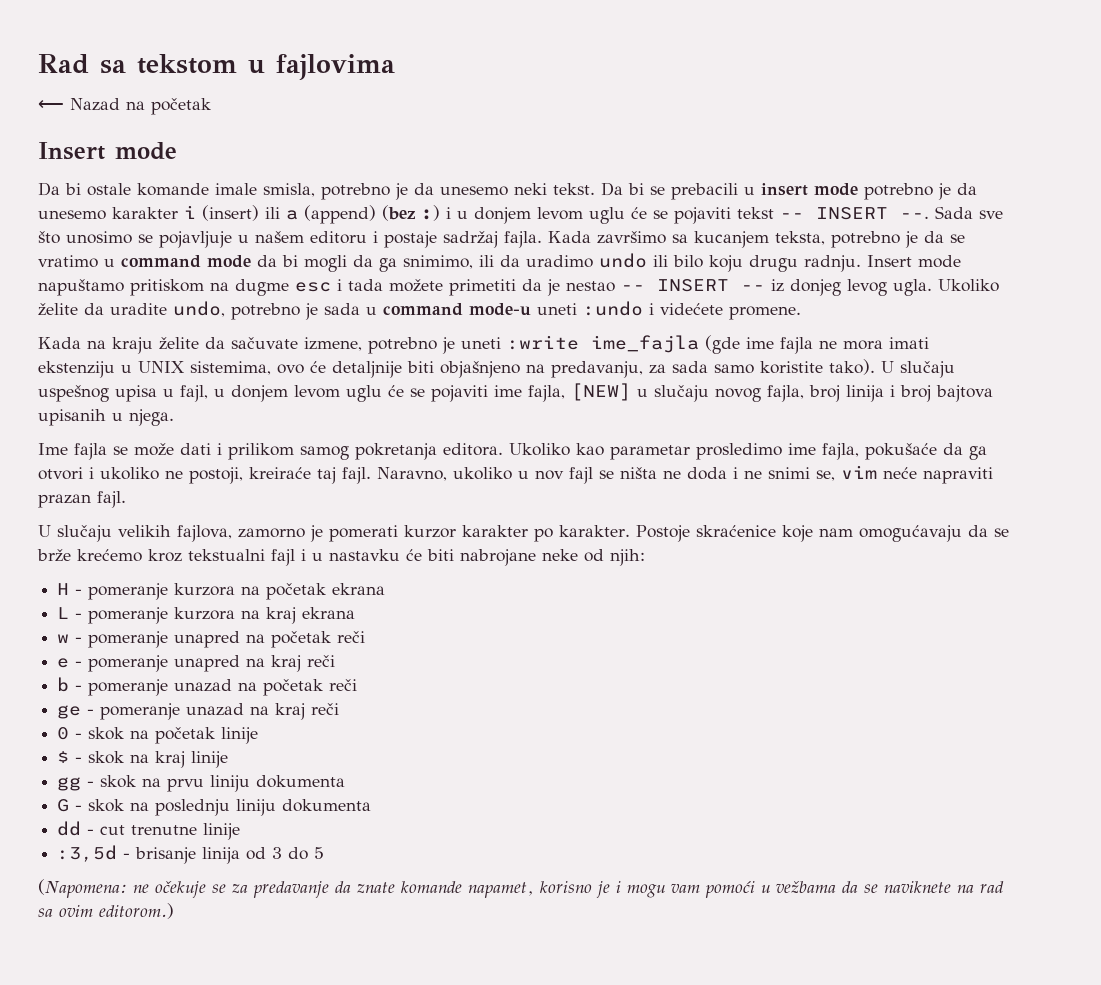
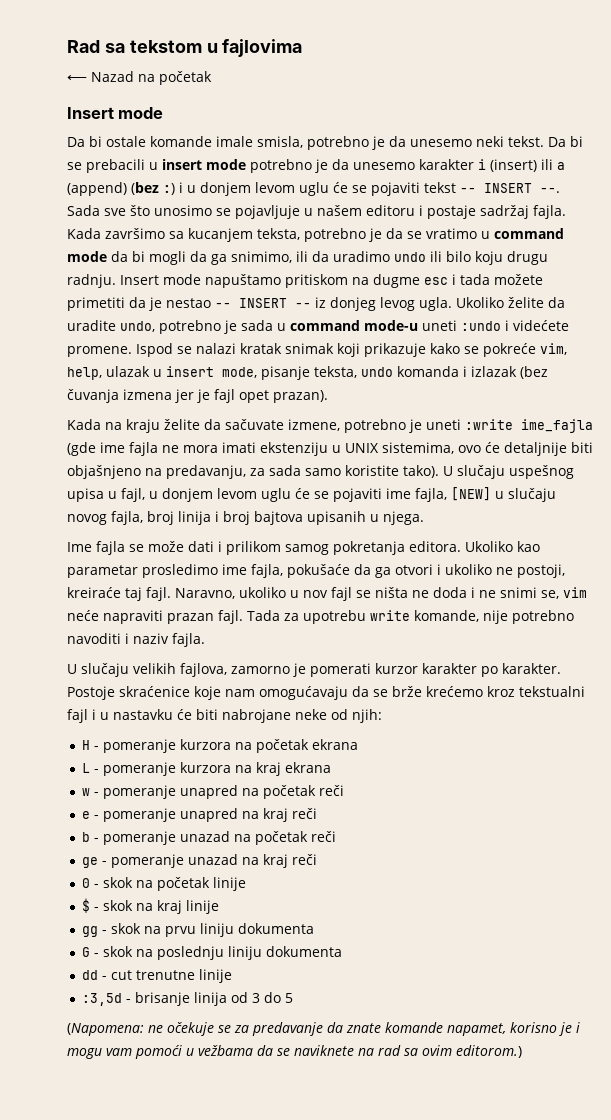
(801, 313) none -> [136,343,567,357] [67,366,548,380] [67,389,328,403] Ispod se nalazi kratak snimak koji prikazuje kako se pokreće vim, help, ulazak u insert mode, pisanje teksta, undo komanda i izlazak (bez čuvanja izmena jer je fajl opet prazan).
(126, 499) none -> [247,610,574,624] [67,633,205,647] Tada za upotrebu write komande, nije potrebno navoditi i naziv fajla.

